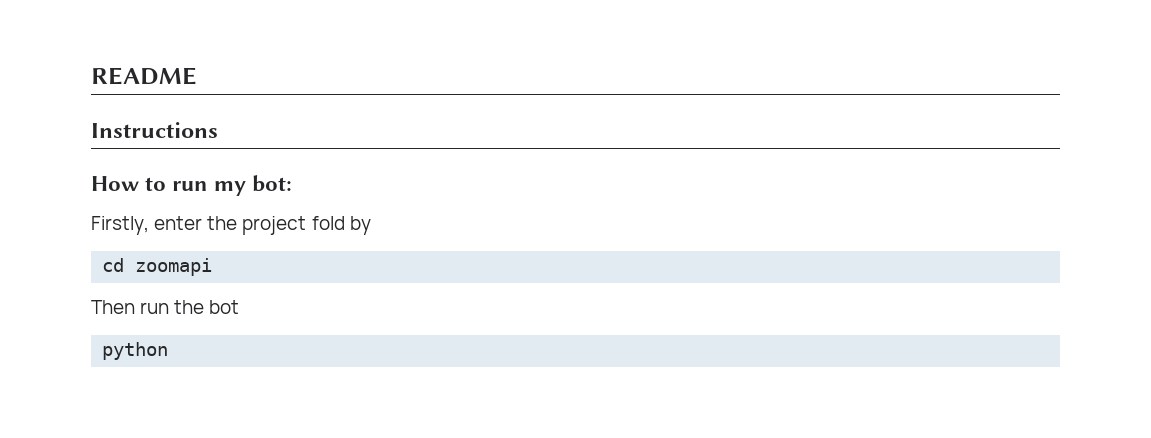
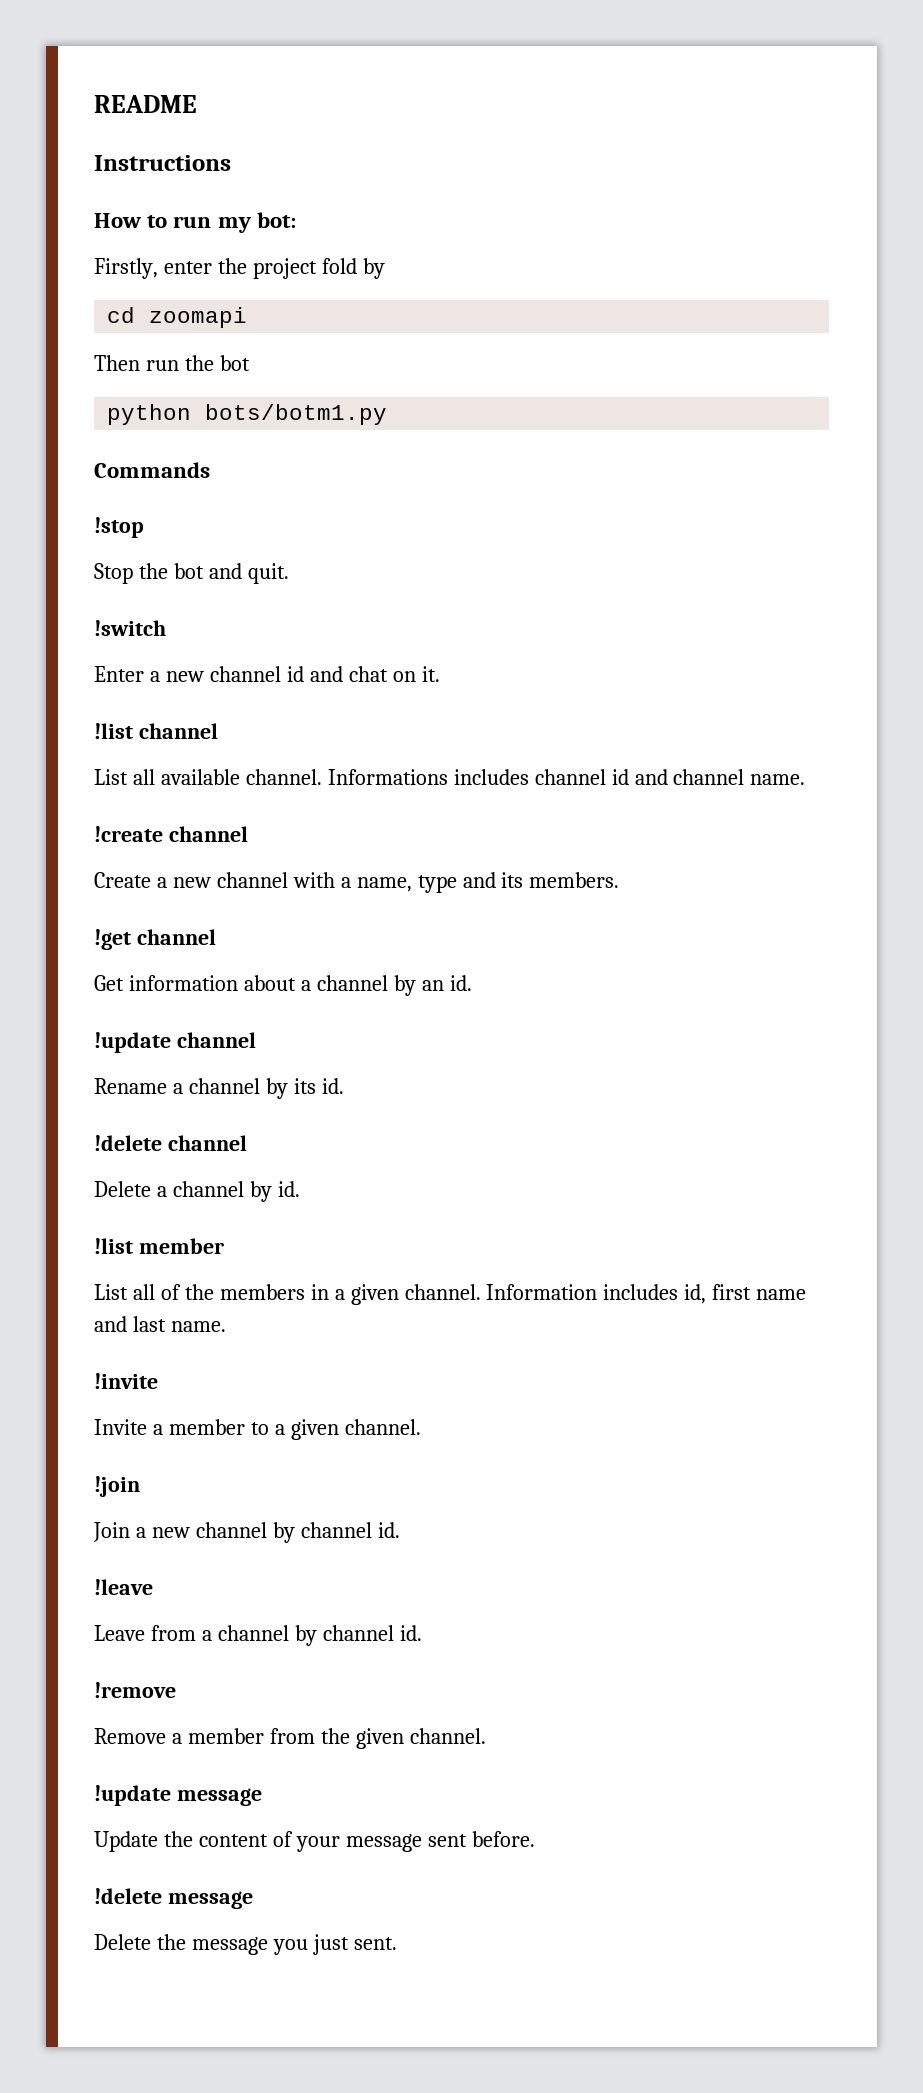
(169, 351) none -> [205,404,388,425] [94,462,210,478] [94,517,144,538] [94,563,289,584] [94,620,166,636] [94,666,440,682] [94,723,218,739] [94,769,806,785] [94,826,248,842] [94,872,620,893] [94,929,216,950] [94,975,472,996] [94,1032,256,1053] [94,1078,344,1099] [94,1135,247,1151] [94,1181,300,1202] [94,1238,224,1254] [94,1284,807,1305] [94,1316,226,1332] [94,1373,158,1389] [94,1419,421,1440] [94,1476,140,1497] [93,1522,400,1543] [94,1579,153,1595] [94,1625,422,1646] [94,1682,176,1698] [94,1728,486,1749] [94,1785,262,1806] [94,1831,535,1852] [94,1888,253,1909] [94,1934,397,1955] bots/botm1.py // Commands // !stop // Stop the bot and quit. // !switch // Enter a new channel id and chat on it. // !list channel // List all available channel. Informations includes channel id and channel name. // !create channel // Create a new channel with a name, type and its members. // !get channel // Get information about a channel by an id. // !update channel // Rename a channel by its id. // !delete channel // Delete a channel by id. // !list member // List all of the members in a given channel. Information includes id, first name and last name. // !invite // Invite a member to a given channel. // !join // Join a new channel by channel id. // !leave // Leave from a channel by channel id. // !remove // Remove a member from the given channel. // !update message // Update the content of your message sent before. // !delete message // Delete the message you just sent.

